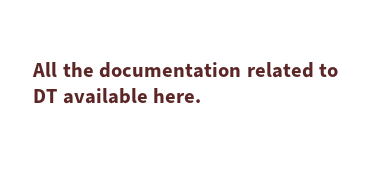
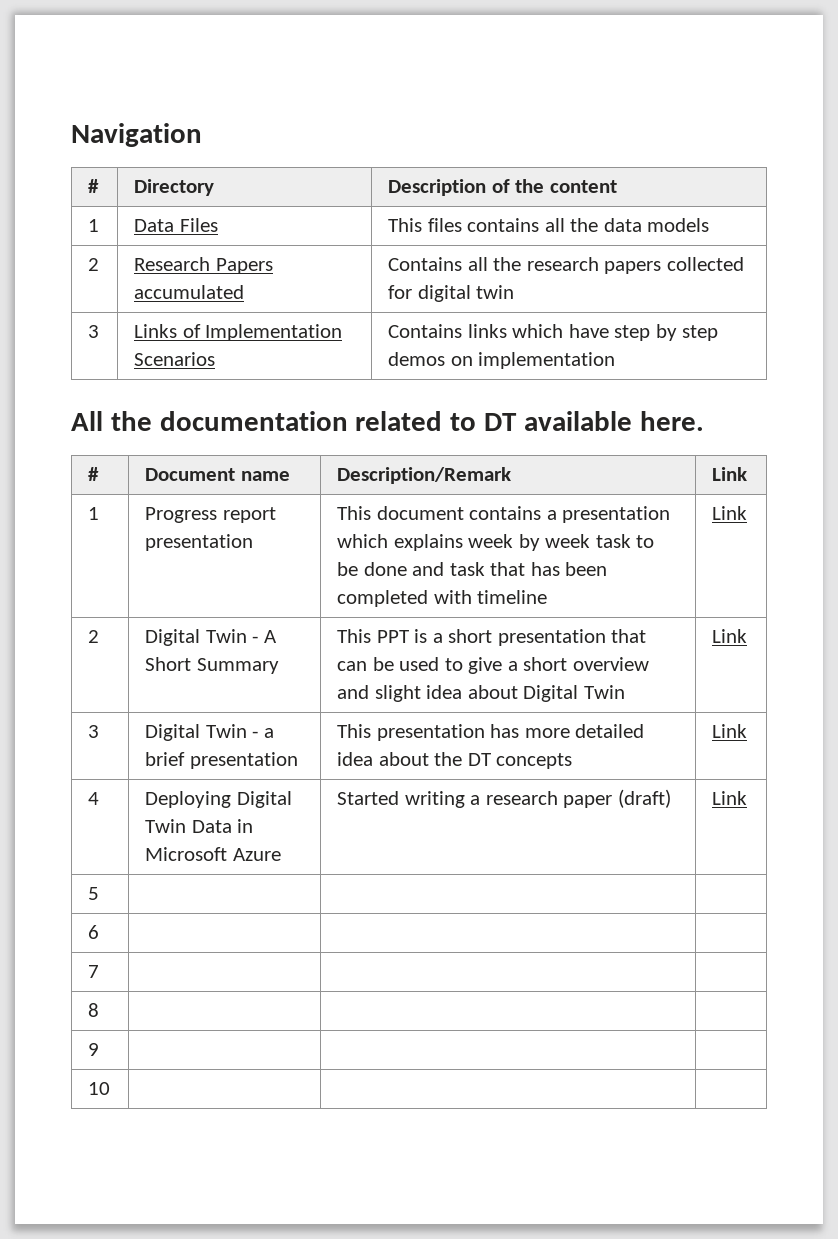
(32, 69) none -> [71,123,202,147] [88,179,100,193] [134,179,215,196] [388,179,617,196] [88,219,100,232] [134,218,218,232] [388,218,710,232] [88,258,100,271] [134,257,273,274] [134,285,245,299] [388,257,744,274] [388,285,515,302] [88,325,100,338] [134,324,343,341] [134,352,216,366] [388,324,719,341] [388,352,616,369] Navigation // # | Directory | Description of the content // 1 | Data Files | This files contains all the data models // 2 | Research Papers accumulated | Contains all the research papers collected for digital twin // 3 | Links of Implementation Scenarios | Contains links which have step by step demos on implementation //
(202, 95) none -> [88,467,100,481] [145,468,290,481] [337,467,512,484] [712,467,748,481] [88,507,100,520] [145,507,276,523] [145,534,254,551] [337,506,671,523] [337,534,655,551] [337,562,608,576] [337,590,548,607] [712,506,748,520] [88,630,100,643] [145,629,277,646] [145,657,279,674] [337,629,647,646] [337,657,649,674] [337,685,625,702] [712,629,748,643] [88,725,100,738] [145,724,274,741] [145,752,298,769] [337,724,645,741] [337,752,573,769] [712,724,748,738] [88,792,100,805] [145,791,292,808] [145,819,254,833] [145,847,281,861] [337,789,671,808] [712,791,748,805] [88,887,100,900] [88,925,100,939] [88,965,100,978] [88,1003,100,1017] [88,1043,100,1056] [88,1082,111,1095] // # | Document name | Description/Remark | Link // 1 | Progress report presentation | This document contains a presentation which explains week by week task to be done and task that has been completed with timeline | Link // 2 | Digital Twin - A Short Summary | This PPT is a short presentation that can be used to give a short overview and slight idea about Digital Twin | Link // 3 | Digital Twin - a brief presentation | This presentation has more detailed idea about the DT concepts | Link // 4 | Deploying Digital Twin Data in Microsoft Azure | Started writing a research paper (draft) | Link // 5 | | | // 6 | | | // 7 | | | // 8 | | | // 9 | | | // 10 | | |

